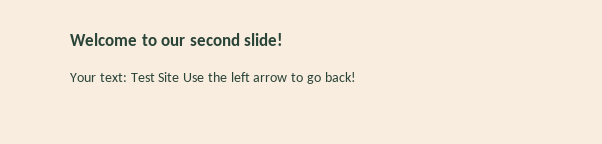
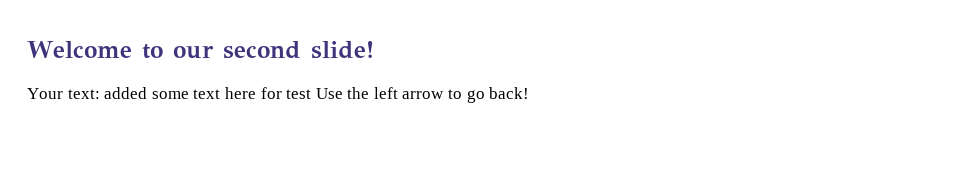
[130,72,180,82] Test Site -> [104,87,312,99] added some text here for test

